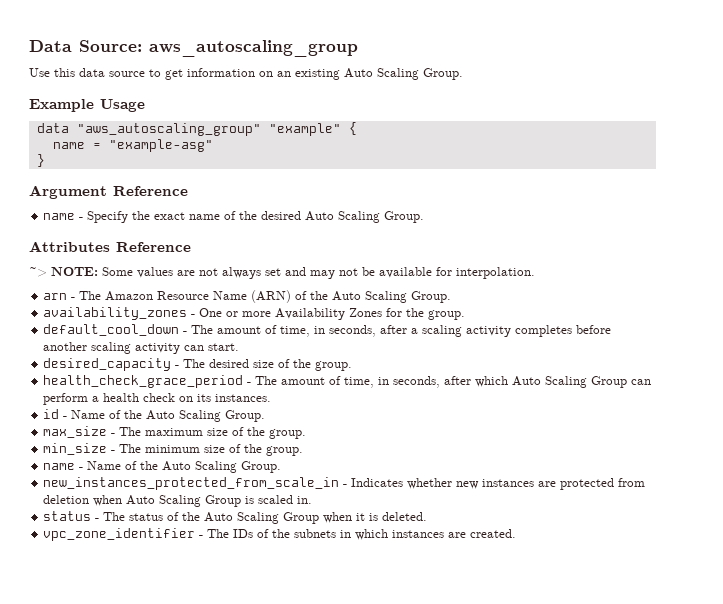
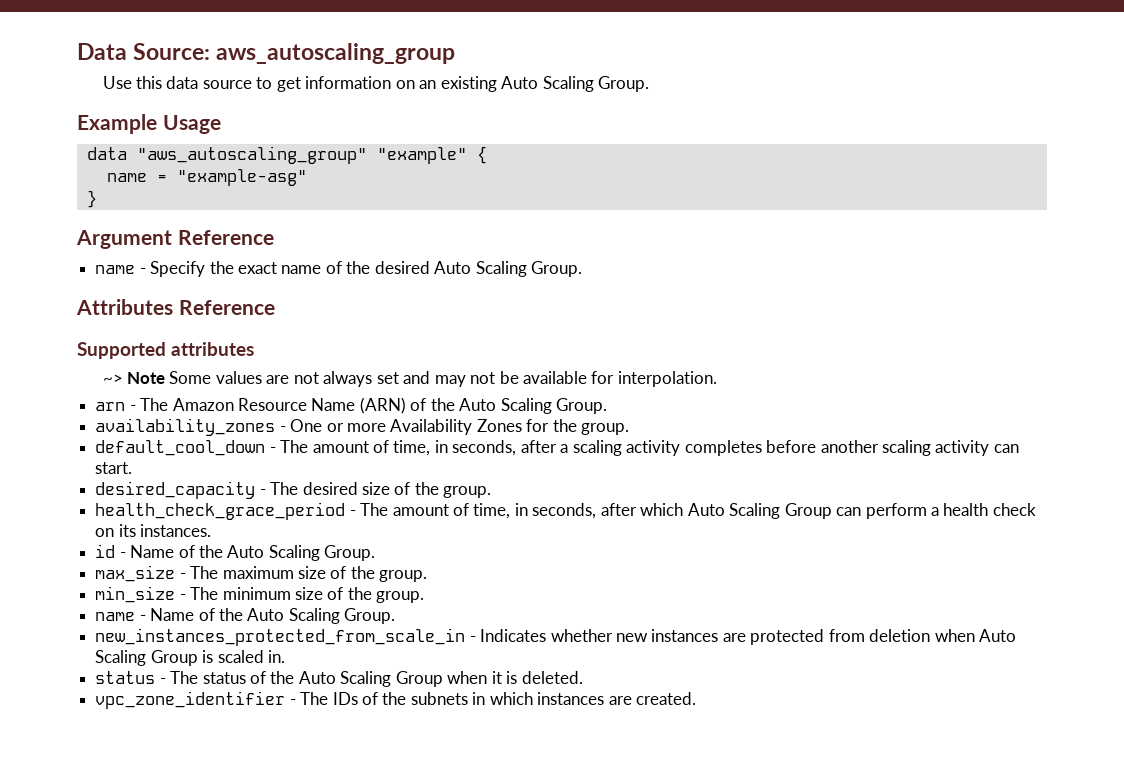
(191, 247) none -> [77,342,254,359] // Supported attributes
[51,267,98,276] NOTE: -> [127,372,166,384] Note

